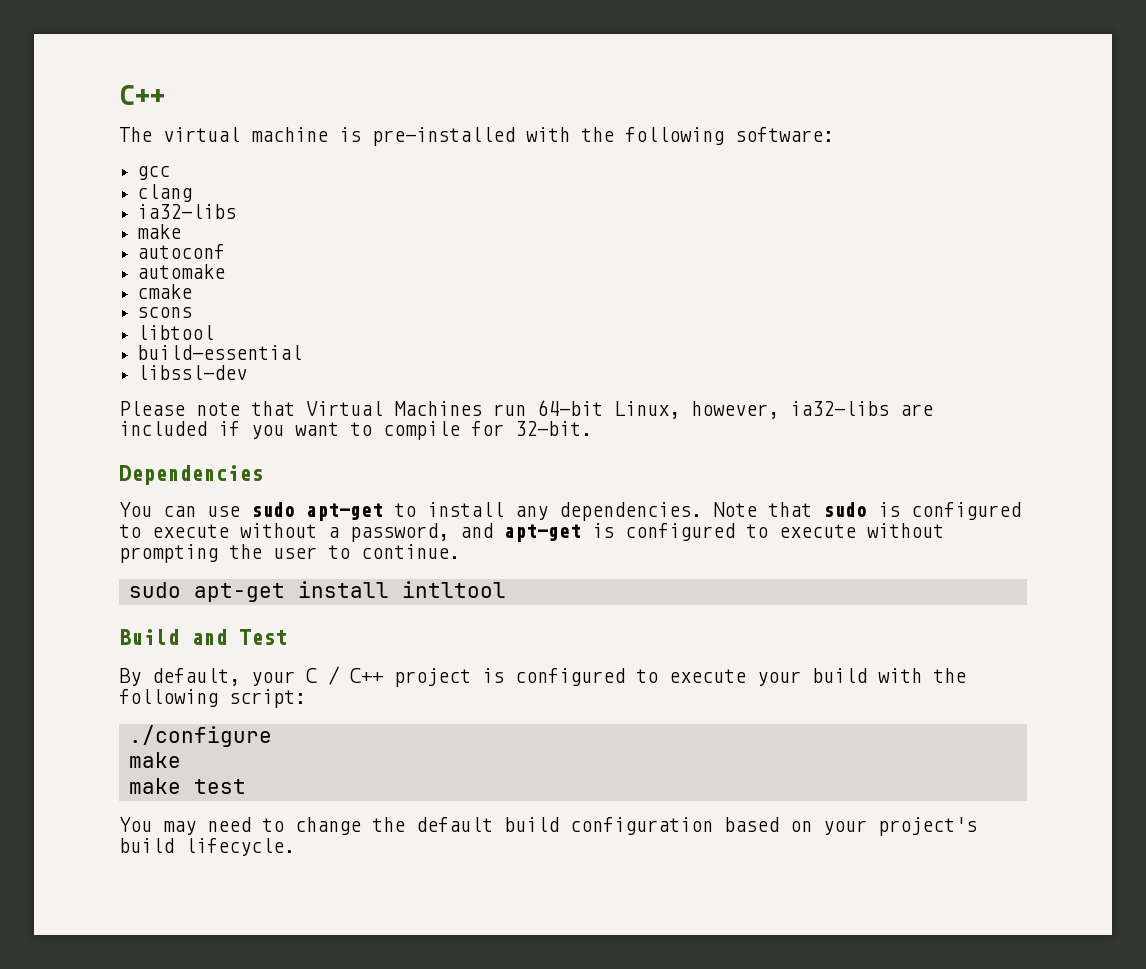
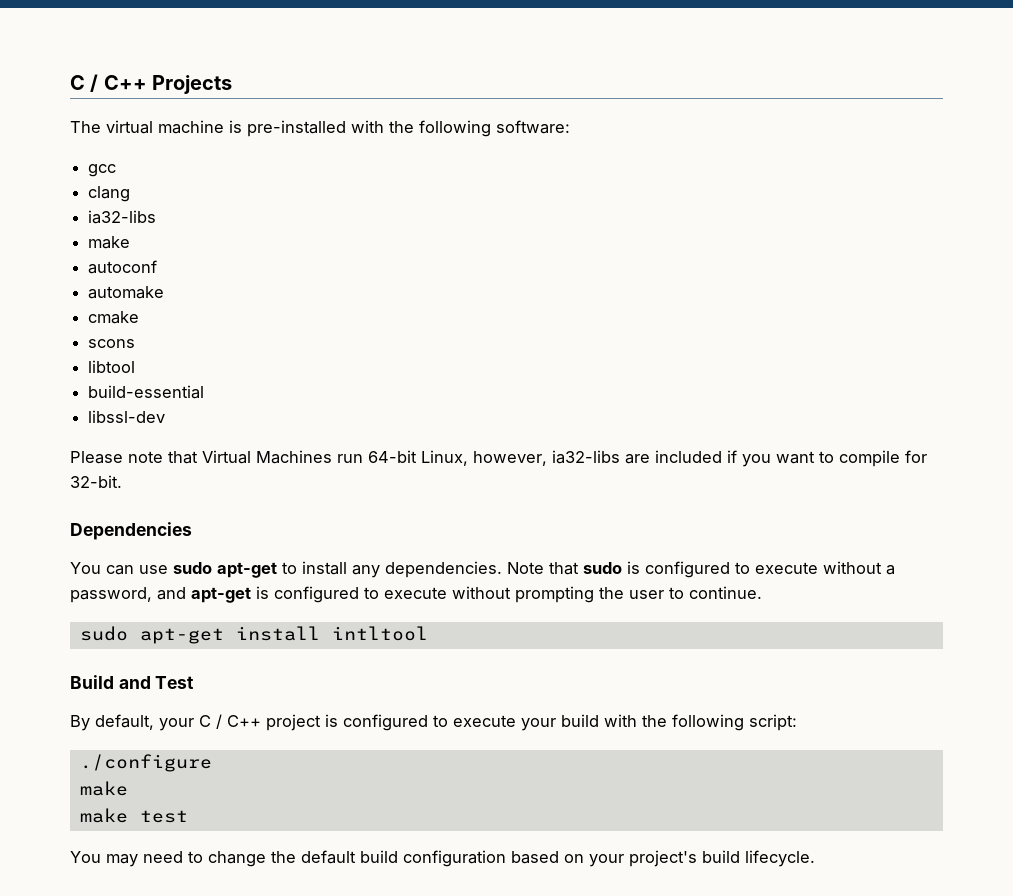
[119,85,164,105] C++ -> [70,74,233,94] C / C++ Projects

